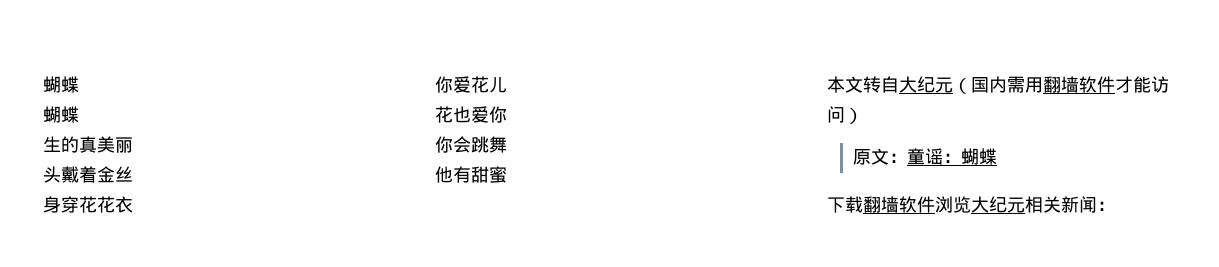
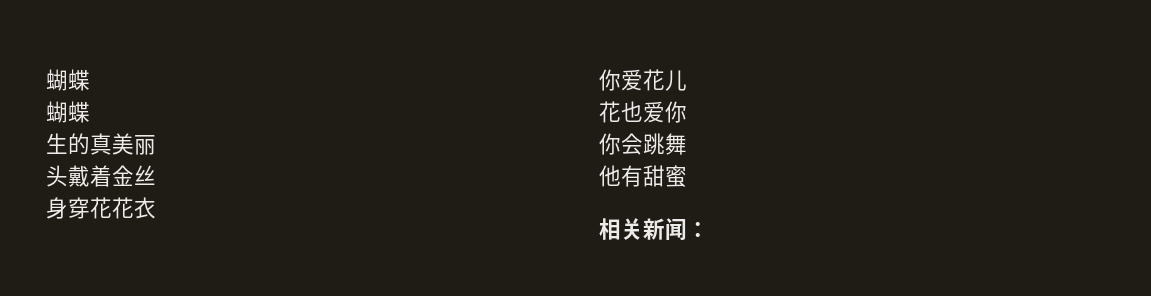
[827,76,1169,94] [827,106,863,124] [852,148,997,165] [827,196,1025,213] 本文转自大纪元（国内需用翻墙软件才能访问） // 原文：童谣：蝴蝶 // 下载翻墙软件浏览大纪元 -> (687, 176) none

